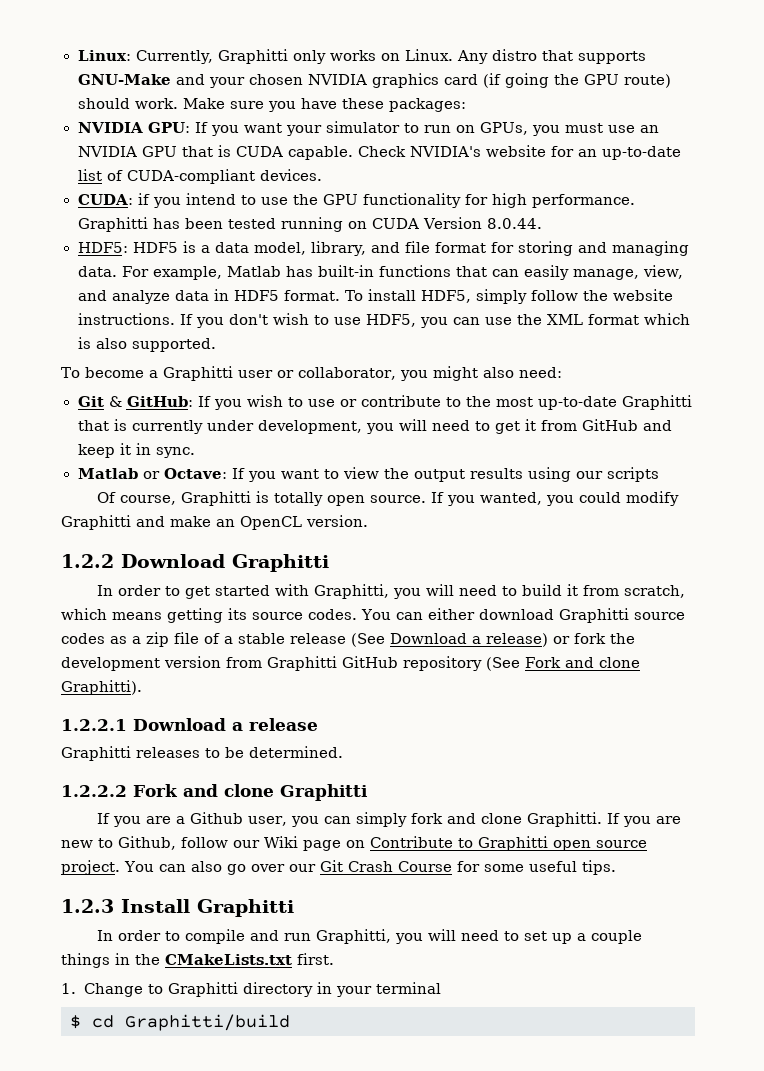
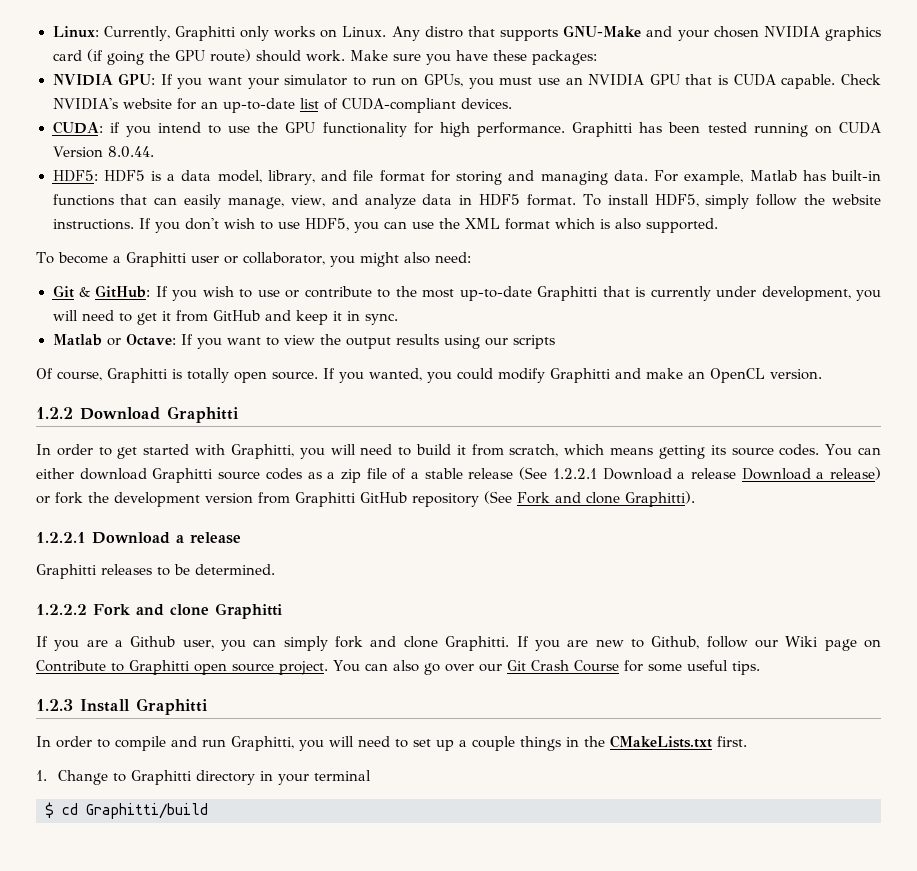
(385, 640) none -> [552,468,736,480] 1.2.2.1 Download a release

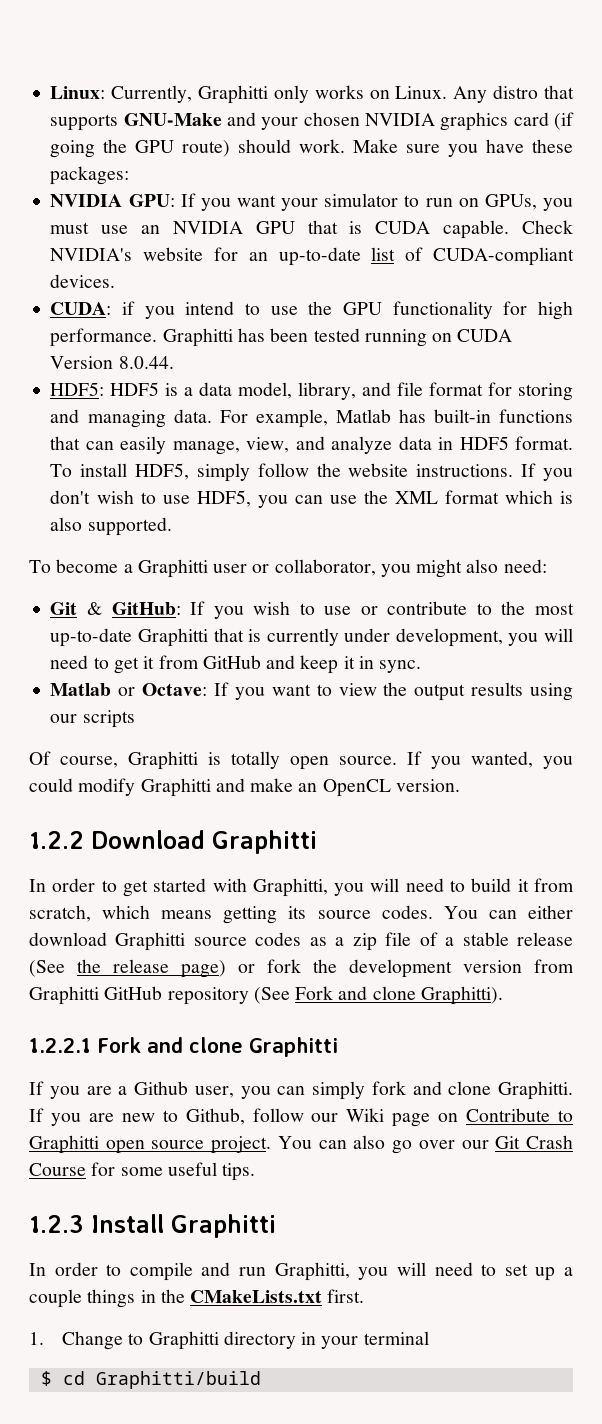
[552,467,882,480] 1.2.2.1 Download a release Download a release) -> [77,959,226,978] the release page)
[92,532,241,544] [36,564,275,579] [36,604,87,615] Download a release // Graphitti releases to be determined. // 1.2.2.2 -> (91, 1045) none

